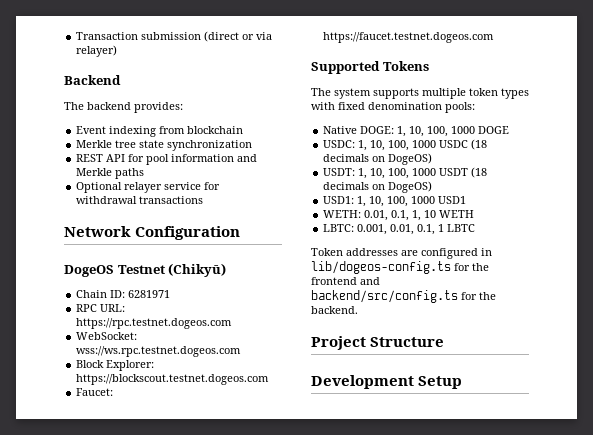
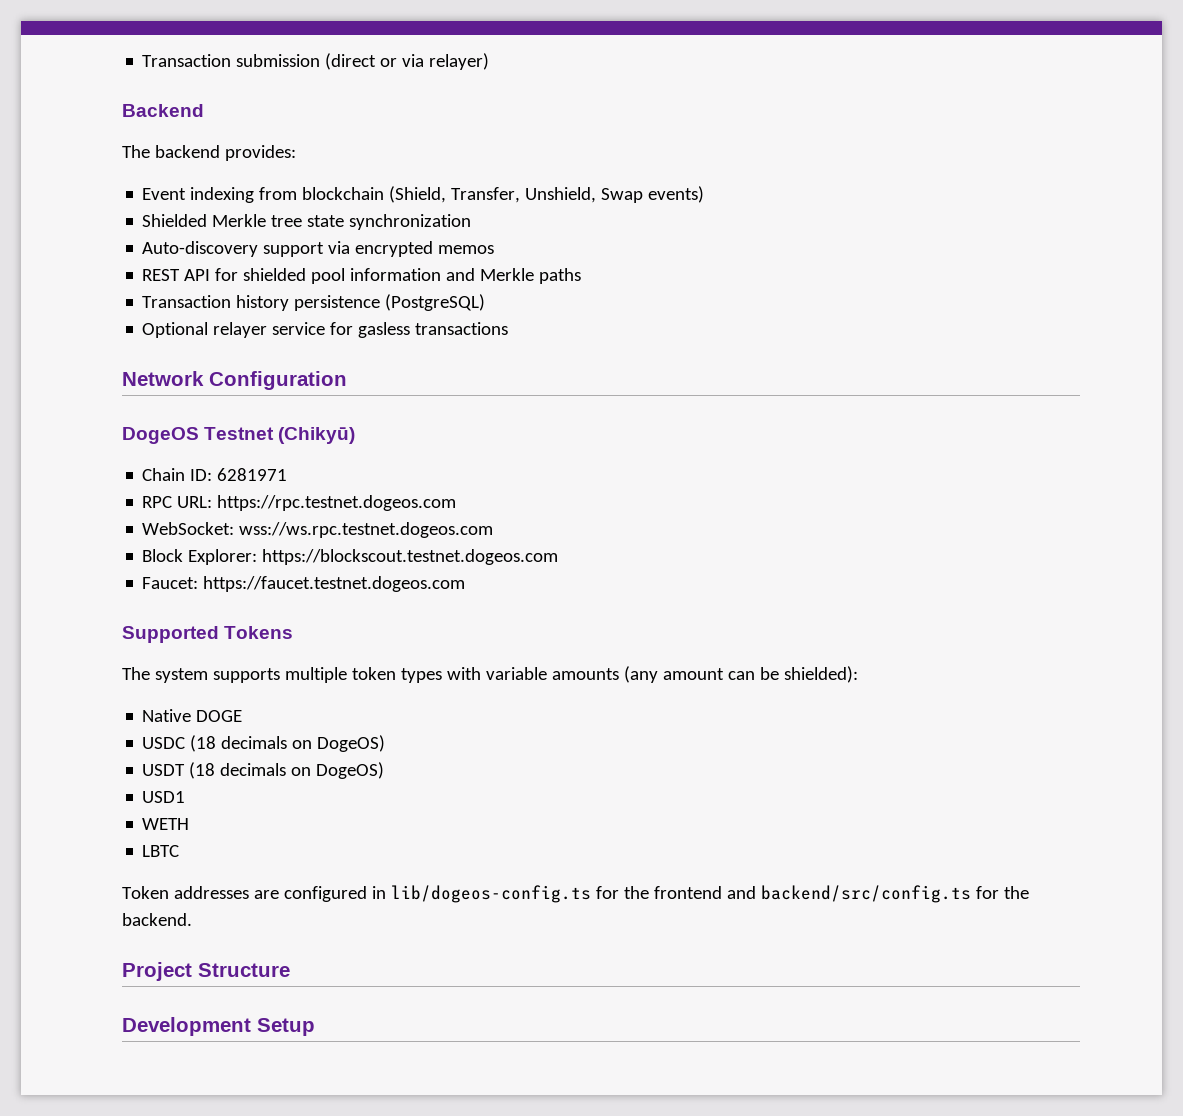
(244, 130) // -> [389,186,705,203] [142,214,208,227] (Shield, Transfer, Unshield, Swap events) // Shielded
(253, 145) none -> [142,241,495,257] // Auto-discovery support via encrypted memos
(145, 158) none -> [243,268,307,281] shielded
(145, 173) none -> [142,294,486,311] // Transaction history persistence (PostgreSQL)
[76,196,138,204] withdrawal -> [358,322,411,338] gasless
[338,102,475,113] [323,126,510,137] [323,140,437,151] fixed denomination pools: // Native DOGE: 1, 10, 100, 1000 DOGE // USDC: 1, 10, 100, 1000 -> [485,666,858,683] [142,709,243,722] variable amounts (any amount can be shielded): // Native DOGE //
[323,168,437,179] USDT: 1, 10, 100, 1000 -> (386, 743) none
[323,196,467,207] [323,210,475,221] [323,224,445,235] USD1: 1, 10, 100, 1000 USD1 // WETH: 0.01, 0.1, 1, 10 WETH // LBTC: 0.001, 0.01, 0.1, 1 -> [142,791,186,803] [142,818,190,830] USD1 // WETH //

